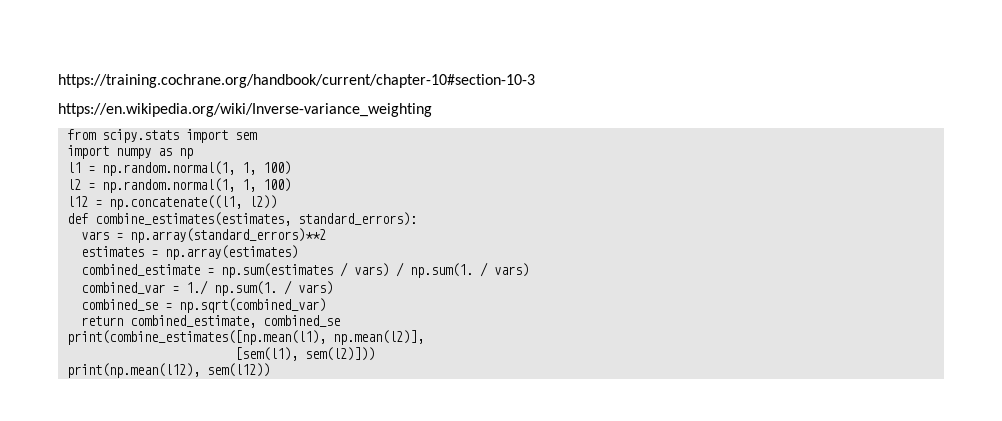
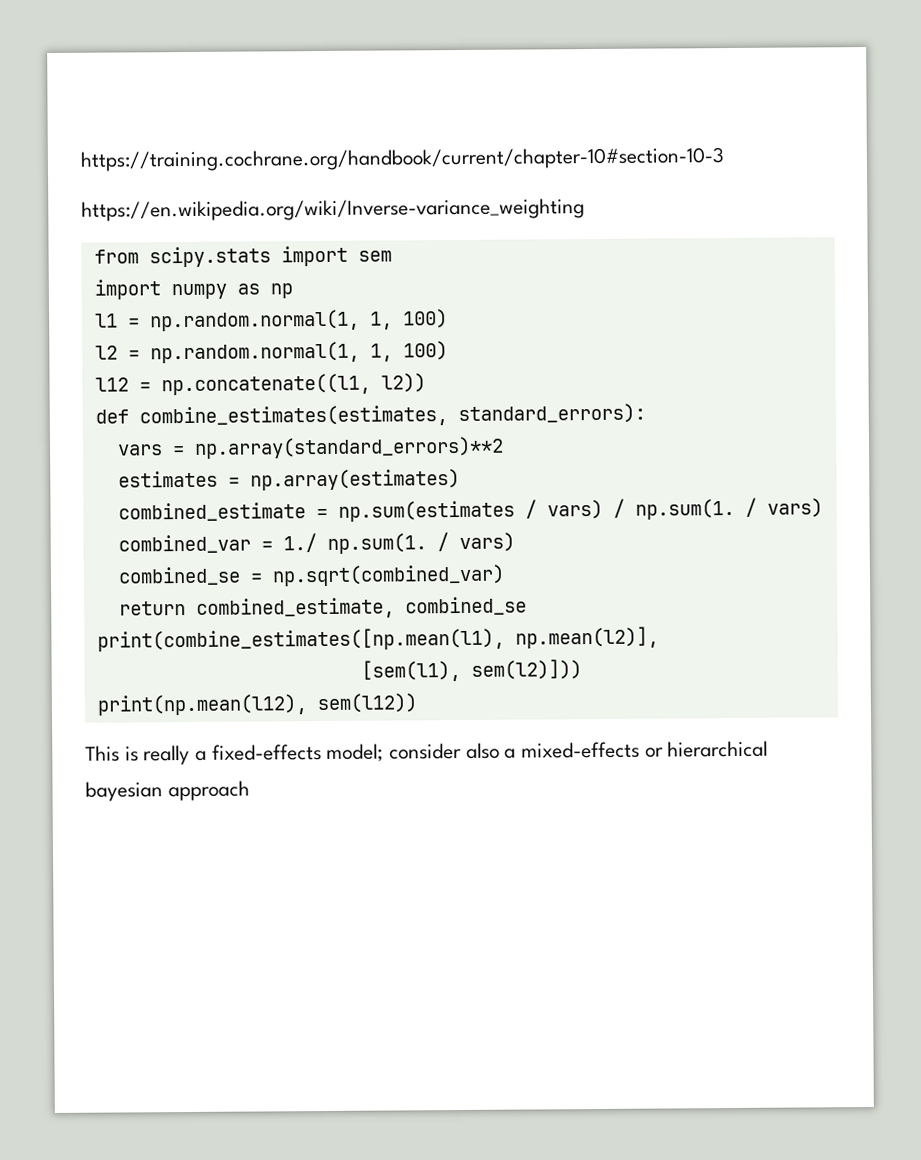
(271, 370) none -> [85,740,769,766] [85,780,250,802] // This is really a fixed-effects model; consider also a mixed-effects or hierarchical bayesian approach

